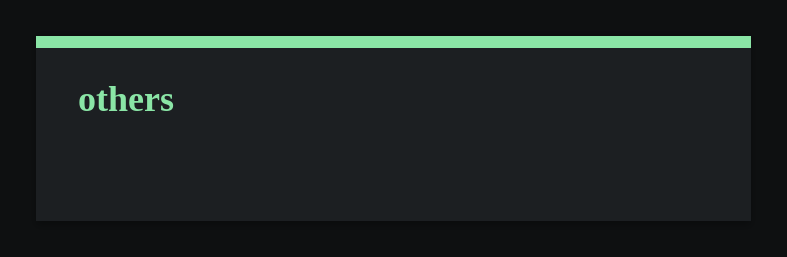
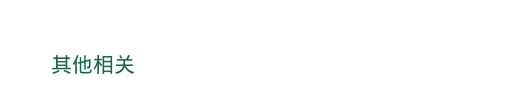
[78,86,174,111] others -> [51,54,135,74] 其他相关

